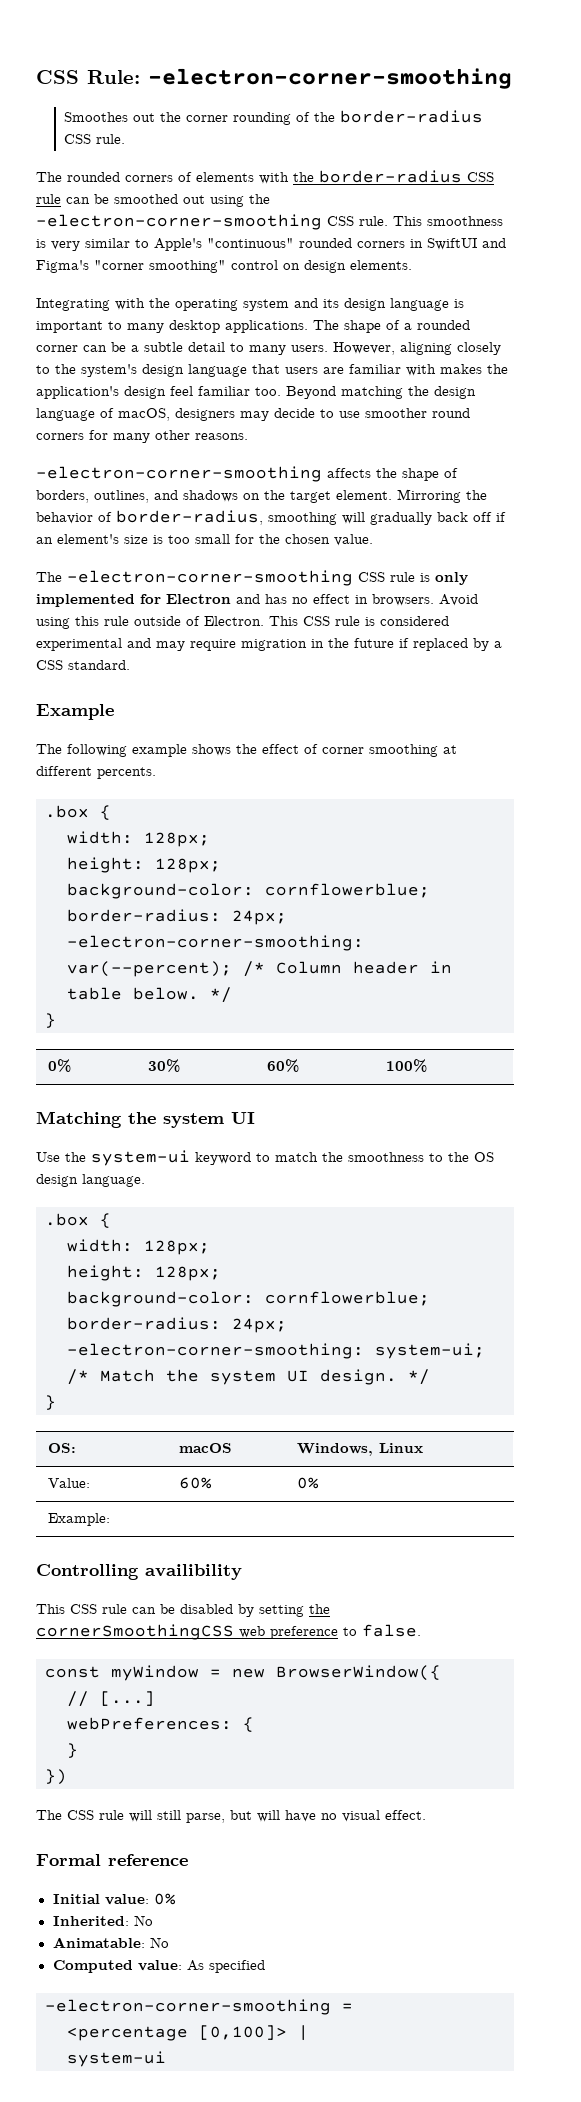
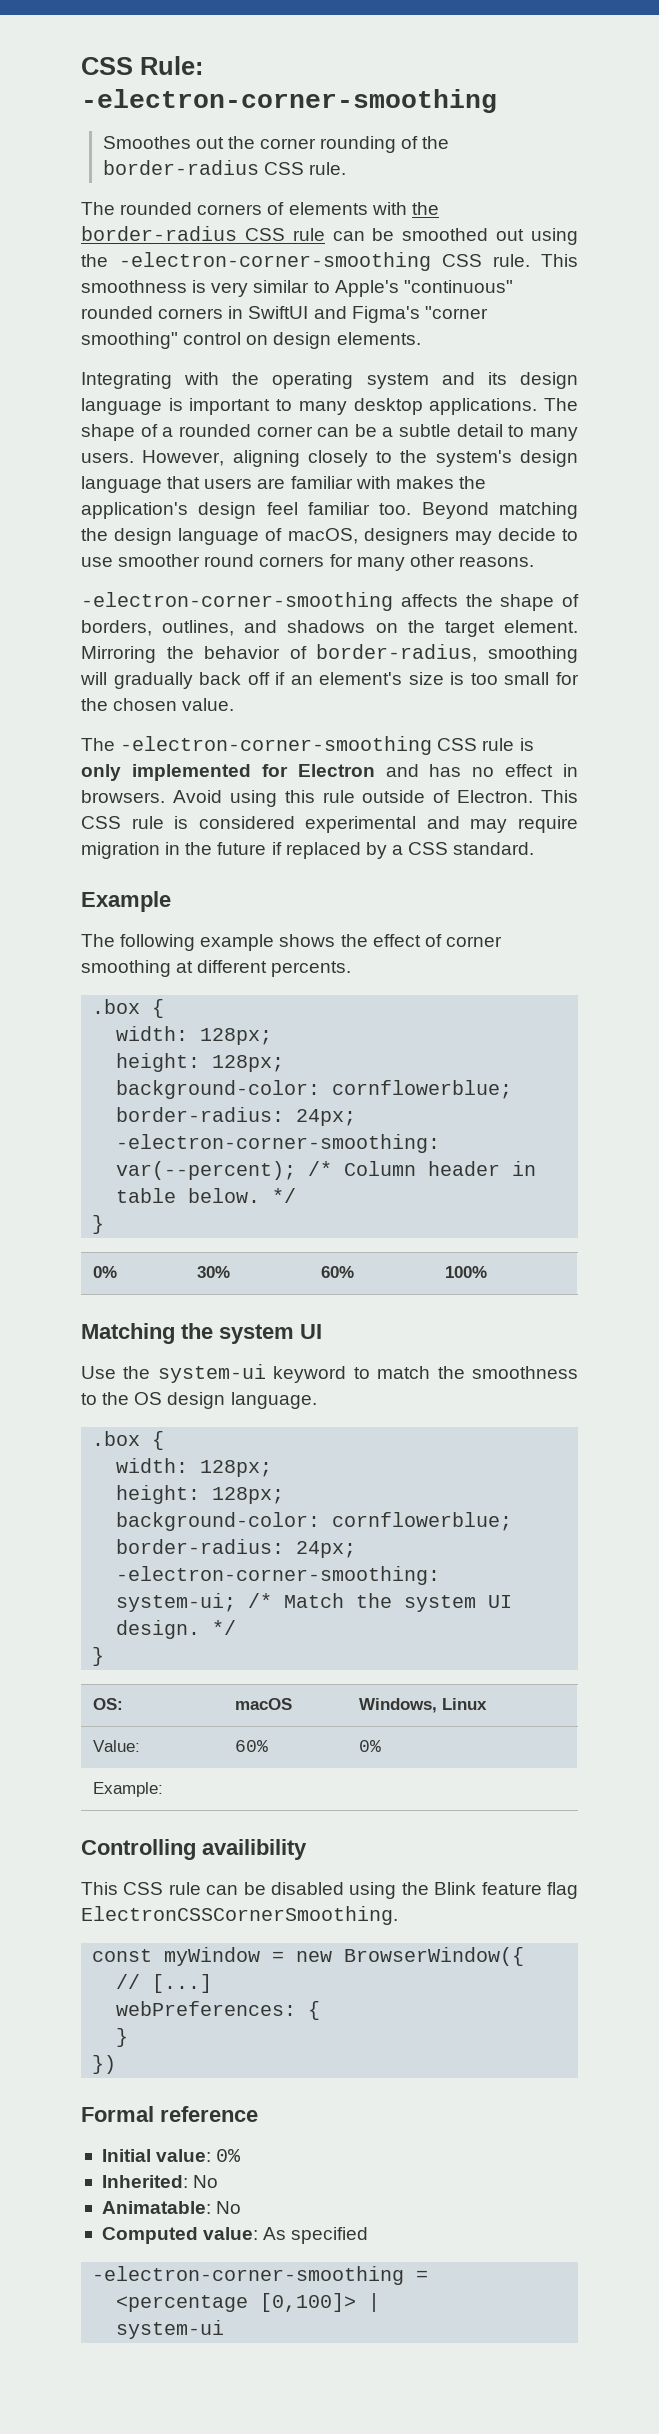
[238,1604,330,1617] [36,1624,421,1640] by setting the cornerSmoothingCSS web preference to false. -> [349,1882,578,1899] [81,1906,398,1925] using the Blink feature flag ElectronCSSCornerSmoothing.
[36,1810,426,1823] // The CSS rule will still parse, but will have no visual effect. -> (117, 2064) none

